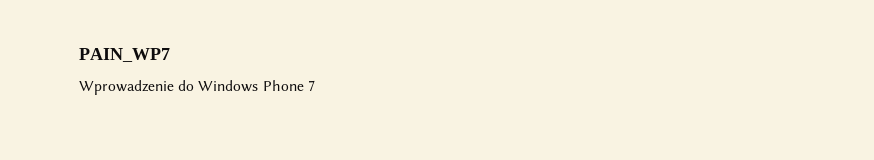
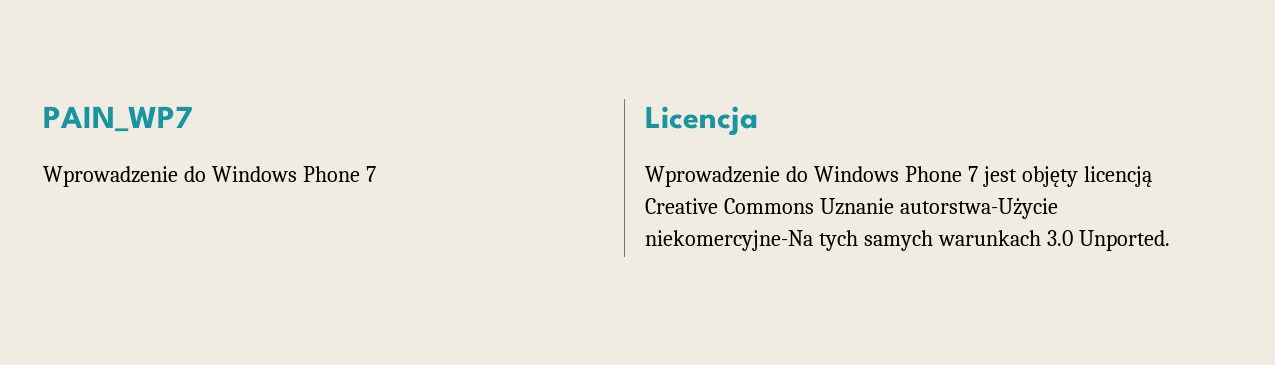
(315, 85) none -> [645,106,758,136] [645,166,1152,187] [645,198,1058,219] [645,230,1170,251] // Licencja // Wprowadzenie do Windows Phone 7 jest objęty licencją Creative Commons Uznanie autorstwa-Użycie niekomercyjne-Na tych samych warunkach 3.0 Unported.

